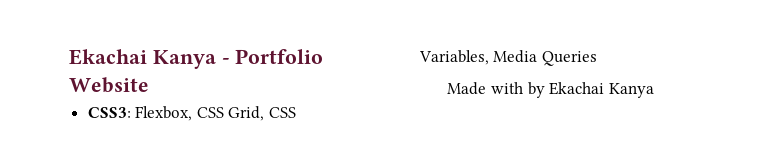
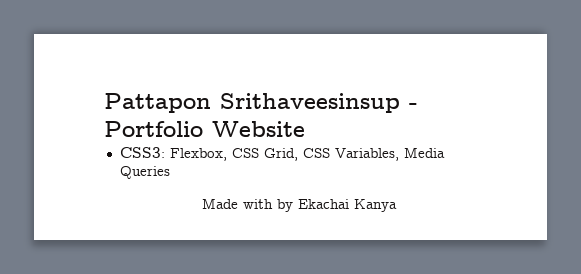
[69,49,216,69] Ekachai Kanya -> [104,93,400,113] Pattapon Srithaveesinsup

